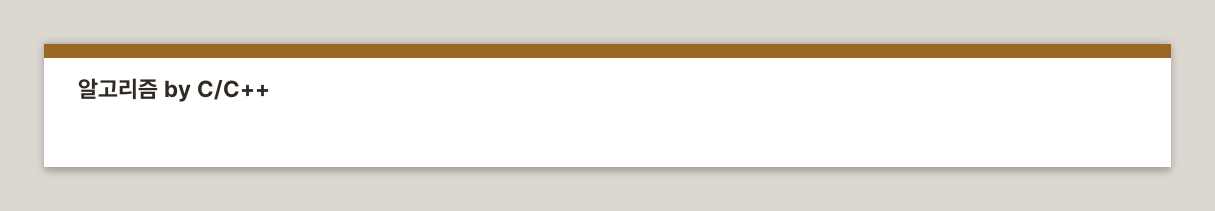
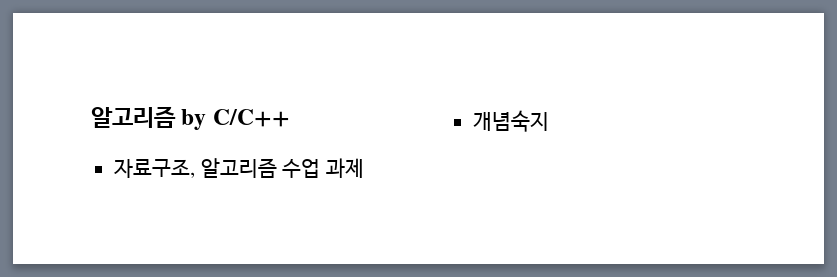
(271, 89) none -> [114,158,365,178] [473,110,550,132] // 자료구조, 알고리즘 수업 과제 // 개념숙지

